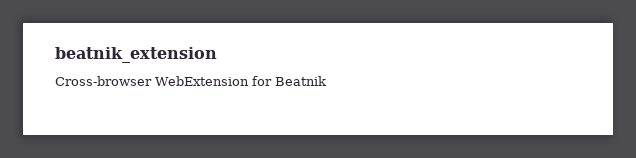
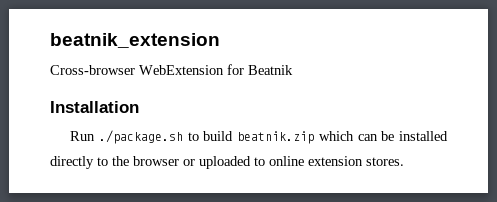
(326, 81) none -> [50,101,139,113] [70,130,448,144] [50,156,404,169] // Installation // Run ./package.sh to build beatnik.zip which can be installed directly to the browser or uploaded to online extension stores.

